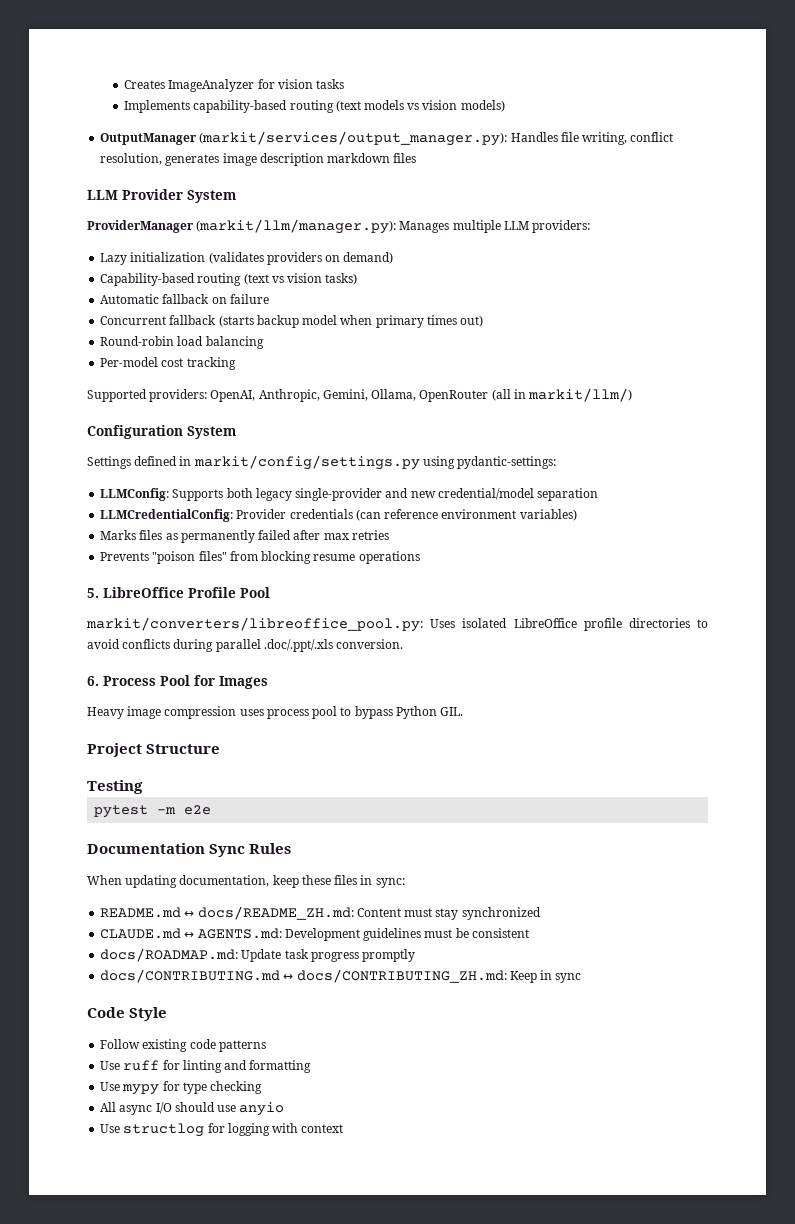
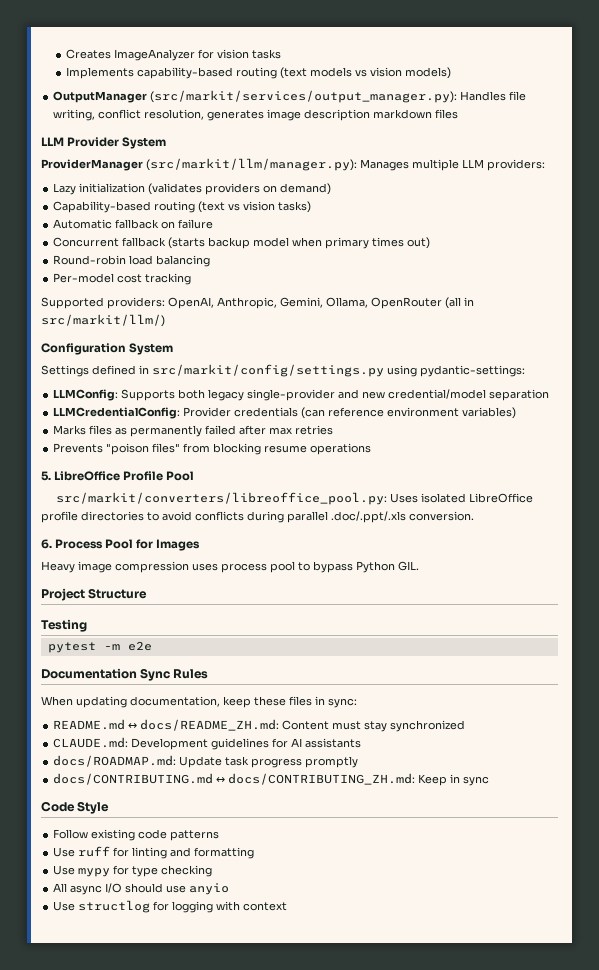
[199,131,508,146] (markit/services/output_manager.py): -> [150,90,458,103] (src/markit/services/output_manager.py):
[196,219,397,234] (markit/llm/manager.py): -> [146,158,357,171] (src/markit/llm/manager.py):
[528,388,633,402] markit/llm/) -> [41,314,165,327] src/markit/llm/)
[193,455,420,470] markit/config/settings.py -> [152,364,384,377] src/markit/config/settings.py
[86,617,423,632] markit/converters/libreoffice_pool.py: -> [55,492,387,505] src/markit/converters/libreoffice_pool.py:
[100,928,529,941] CLAUDE.md ↔ AGENTS.md: Development guidelines must be consistent -> [53,737,362,750] CLAUDE.md: Development guidelines for AI assistants

